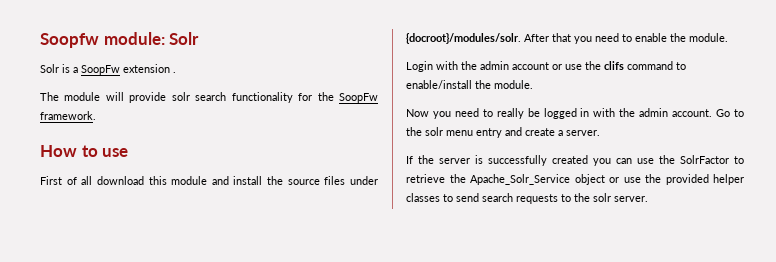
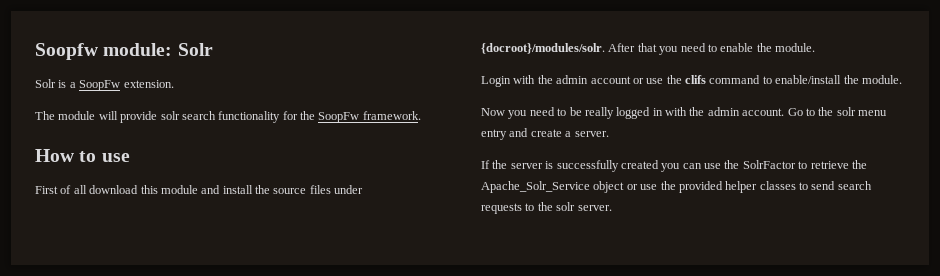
[123,64,176,73] extension . -> [123,80,174,88] extension.
[496,108,540,119] really be -> [569,107,614,119] be really

